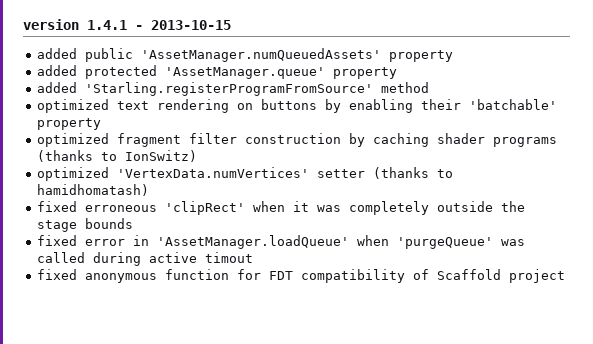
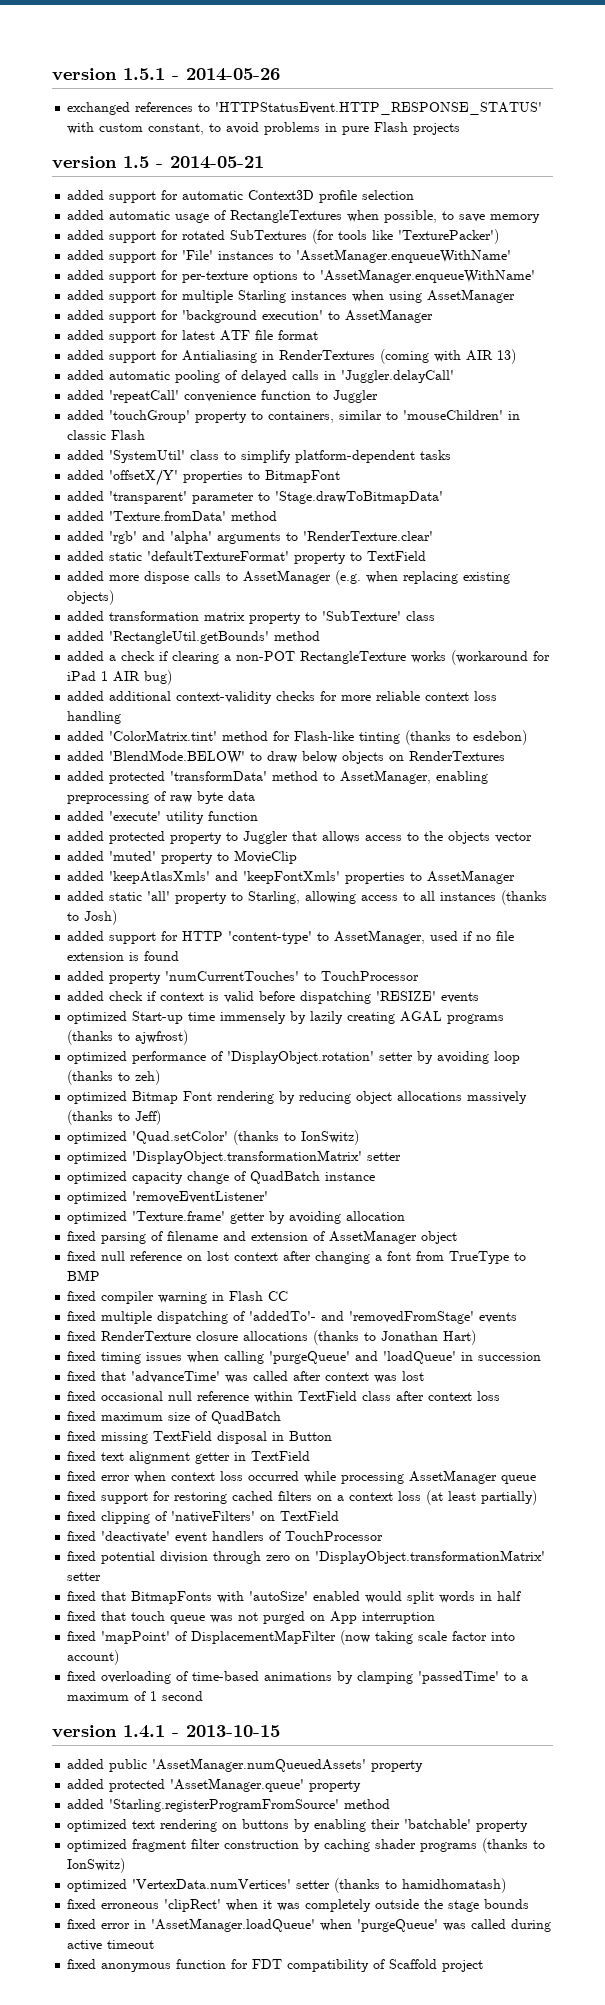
[23,19,79,30] version -> [52,68,280,81] [67,102,543,115] [67,122,461,135] [52,156,264,169] [67,190,415,203] [67,210,541,223] [67,229,500,244] [67,249,512,263] [67,269,536,283] [67,289,516,303] [67,309,434,323] [67,330,319,343] [67,349,517,364] [67,370,455,383] [67,390,379,403] [67,410,521,423] [67,430,146,440] [67,450,452,463] [67,469,341,486] [67,491,444,504] [67,511,278,521] [67,531,434,544] [67,551,427,564] [67,570,511,585] [67,590,115,605] [67,611,436,624] [67,631,321,644] [67,650,551,665] [67,670,173,685] [67,691,498,704] [67,711,122,724] [67,730,528,745] [67,750,506,764] [67,770,489,784] [67,791,256,804] [67,811,259,824] [67,831,533,844] [67,850,298,864] [67,870,516,884] [67,890,548,905] [67,910,118,925] [67,930,515,944] [67,951,180,961] [67,971,420,984] [67,991,480,1004] [67,1011,505,1024] [67,1030,189,1045] [67,1051,521,1064] [67,1070,161,1085] [67,1091,528,1104] [67,1110,162,1125] [67,1130,360,1145] [67,1150,402,1164] [67,1171,376,1184] [67,1191,269,1204] [67,1211,406,1224] [67,1230,458,1244] [67,1251,527,1264] [67,1270,101,1281] [67,1291,289,1304] [67,1311,518,1324] [67,1330,477,1345] [67,1351,542,1364] [67,1371,425,1383] [67,1391,501,1403] [67,1411,282,1424] [67,1431,333,1444] [67,1451,311,1464] [67,1470,537,1484] [67,1490,538,1505] [67,1511,340,1524] [67,1531,384,1543] [67,1550,546,1564] [67,1572,102,1581] [67,1591,522,1604] [67,1611,436,1624] [67,1630,516,1645] [67,1650,120,1665] [67,1671,529,1684] [67,1691,204,1701] [52,1725,117,1738] version 1.5.1 - 2014-05-26 // exchanged references to 'HTTPStatusEvent.HTTP_RESPONSE_STATUS' with custom constant, to avoid problems in pure Flash projects // version 1.5 - 2014-05-21 // added support for automatic Context3D profile selection // added automatic usage of RectangleTextures when possible, to save memory // added support for rotated SubTextures (for tools like 'TexturePacker') // added support for 'File' instances to 'AssetManager.enqueueWithName' // added support for per-texture options to 'AssetManager.enqueueWithName' // added support for multiple Starling instances when using AssetManager // added support for 'background execution' to AssetManager // added support for latest ATF file format // added support for Antialiasing in RenderTextures (coming with AIR 13) // added automatic pooling of delayed calls in 'Juggler.delayCall' // added 'repeatCall' convenience function to Juggler // added 'touchGroup' property to containers, similar to 'mouseChildren' in classic Flash // added 'SystemUtil' class to simplify platform-dependent tasks // added 'offsetX/Y' properties to BitmapFont // added 'transparent' parameter to 'Stage.drawToBitmapData' // added 'Texture.fromData' method // added 'rgb' and 'alpha' arguments to 'RenderTexture.clear' // added static 'defaultTextureFormat' property to TextField // added more dispose calls to AssetManager (e.g. when replacing existing objects) // added transformation matrix property to 'SubTexture' class // added 'RectangleUtil.getBounds' method // added a check if clearing a non-POT RectangleTexture works (workaround for iPad 1 AIR bug) // added additional context-validity checks for more reliable context loss handling // added 'ColorMatrix.tint' method for Flash-like tinting (thanks to esdebon) // added 'BlendMode.BELOW' to draw below objects on RenderTextures // added protected 'transformData' method to AssetManager, enabling preprocessing of raw byte data // added 'execute' utility function // added protected property to Juggler that allows access to the objects vector // added 'muted' property to MovieClip // added 'keepAtlasXmls' and 'keepFontXmls' properties to AssetManager // added static 'all' property to Starling, allowing access to all instances (thanks to Josh) // added support for HTTP 'content-type' to AssetManager, used if no file extension is found // added property 'numCurrentTouches' to TouchProcessor // added check if context is valid before dispatching 'RESIZE' events // optimized Start-up time immensely by lazily creating AGAL programs (thanks to ajwfrost) // optimized performance of 'DisplayObject.rotation' setter by avoiding loop (thanks to zeh) // optimized Bitmap Font rendering by reducing object allocations massively (thanks to Jeff) // optimized 'Quad.setColor' (thanks to IonSwitz) // optimized 'DisplayObject.transformationMatrix' setter // optimized capacity change of QuadBatch instance // optimized 'removeEventListener' // optimized 'Texture.frame' getter by avoiding allocation // fixed parsing of filename and extension of AssetManager object // fixed null reference on lost context after changing a font from TrueType to BMP // fixed compiler warning in Flash CC // fixed multiple dispatching of 'addedTo'- and 'removedFromStage' events // fixed RenderTexture closure allocations (thanks to Jonathan Hart) // fixed timing issues when calling 'purgeQueue' and 'loadQueue' in succession // fixed that 'advanceTime' was called after context was lost // fixed occasional null reference within TextField class after context loss // fixed maximum size of QuadBatch // fixed missing TextField disposal in Button // fixed text alignment getter in TextField // fixed error when context loss occurred while processing AssetManager queue // fixed support for restoring cached filters on a context loss (at least partially) // fixed clipping of 'nativeFilters' on TextField // fixed 'deactivate' event handlers of TouchProcessor // fixed potential division through zero on 'DisplayObject.transformationMatrix' setter // fixed that BitmapFonts with 'autoSize' enabled would split words in half // fixed that touch queue was not purged on App interruption // fixed 'mapPoint' of DisplacementMapFilter (now taking scale factor into account) // fixed overloading of time-based animations by clamping 'passedTime' to a maximum of 1 second // version
[204,252,253,263] timout -> [107,1940,155,1949] timeout

